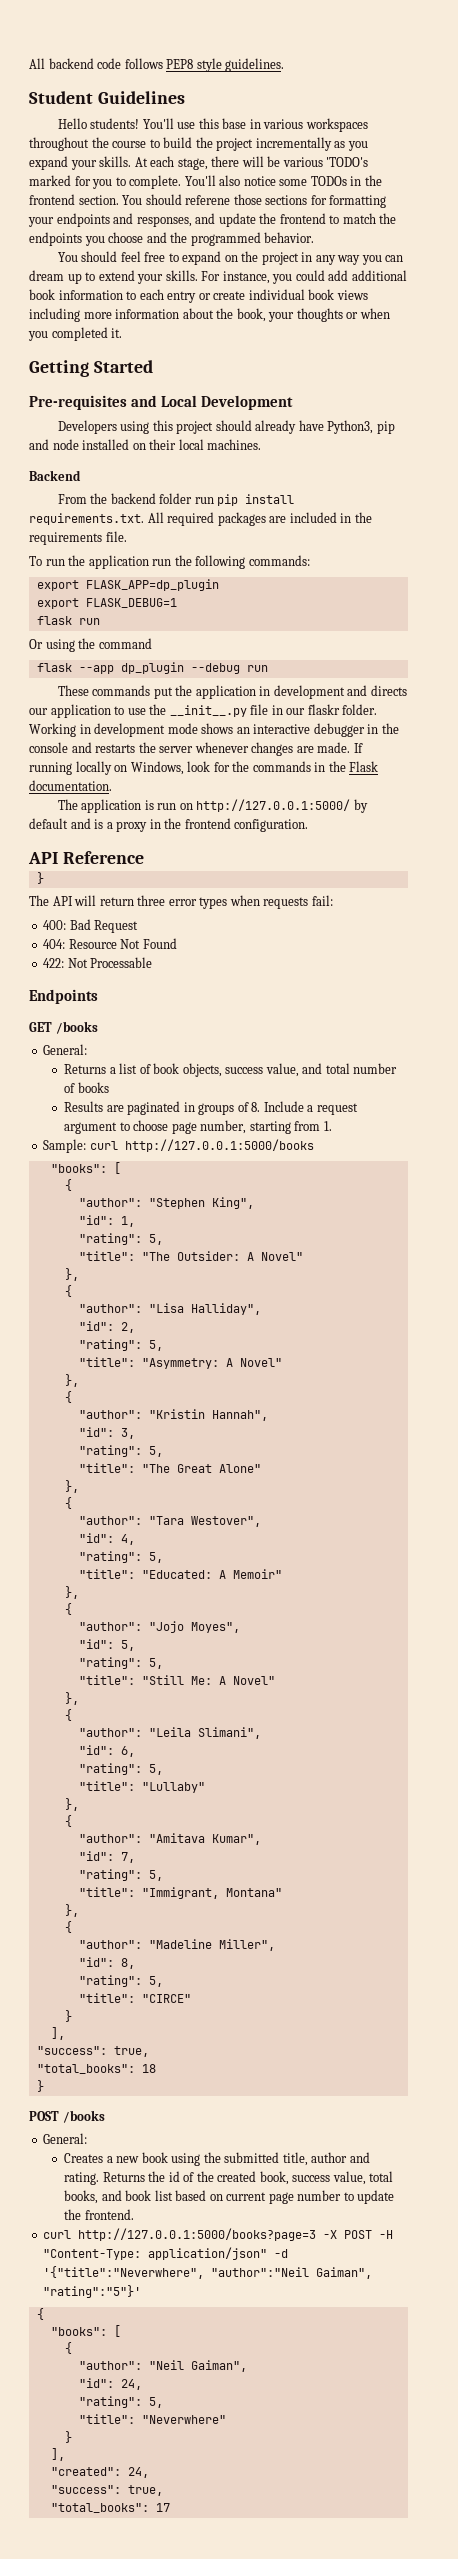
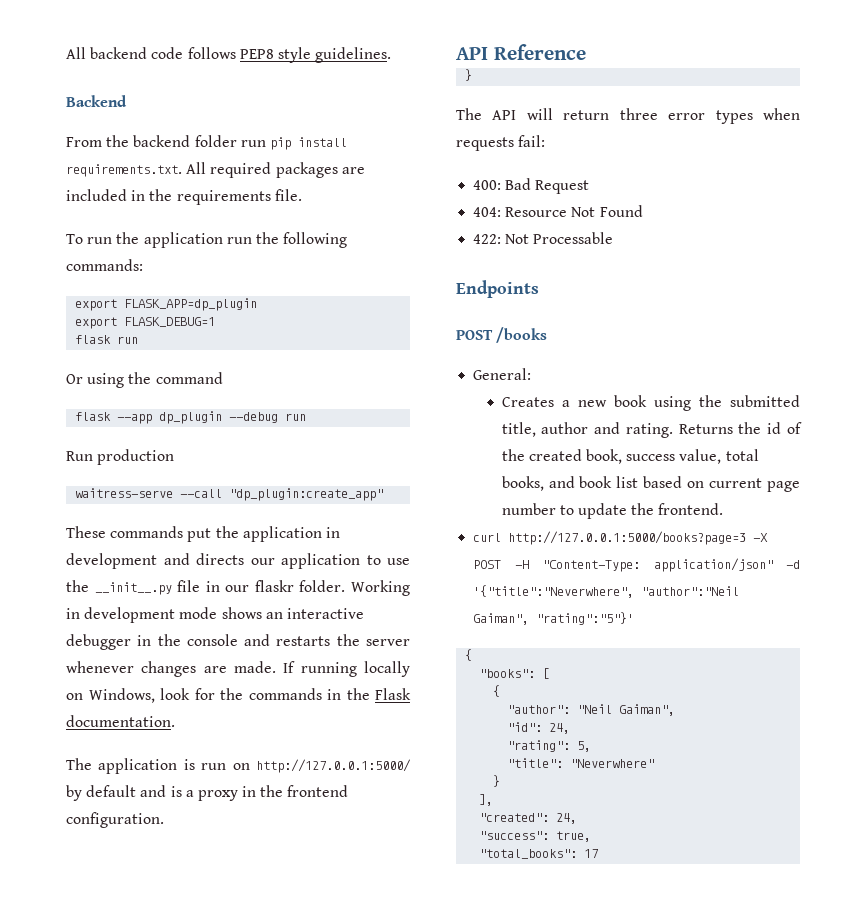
[29,91,185,104] [57,118,368,132] [29,137,368,151] [29,156,369,170] [29,175,382,189] [29,194,387,208] [28,213,397,227] [29,232,315,246] [57,251,404,265] [29,270,407,284] [29,289,368,303] [29,308,390,322] [28,327,123,341] [29,360,153,377] [29,395,294,410] [57,420,395,434] [29,439,262,450] // Student Guidelines // Hello students! You'll use this base in various workspaces throughout the course to build the project incrementally as you expand your skills. At each stage, there will be various 'TODO's marked for you to complete. You'll also notice some TODOs in the frontend section. You should referene those sections for formatting your endpoints and responses, and update the frontend to match the endpoints you choose and the programmed behavior. // You should feel free to expand on the project in any way you can dream up to extend your skills. For instance, you could add additional book information to each entry or create individual book views including more information about the book, your thoughts or when you completed it. // Getting Started // Pre-requisites and Local Development // Developers using this project should already have Python3, pip and node installed on their local machines. -> (392, 55) none
(268, 668) none -> [66,449,175,465] [75,488,384,501] // Run production // waitress-serve --call "dp_plugin:create_app"
[29,1021,98,1034] [43,1044,88,1055] [64,1063,398,1077] [64,1082,109,1093] [64,1101,358,1115] [64,1120,332,1134] [43,1139,314,1153] [50,1162,121,1174] [64,1179,72,1191] [78,1197,254,1209] [78,1215,135,1227] [78,1233,163,1245] [78,1251,303,1261] [64,1268,79,1281] [64,1285,72,1297] [78,1303,261,1315] [78,1321,135,1333] [78,1339,163,1351] [78,1357,282,1369] [64,1374,79,1387] [64,1391,72,1403] [78,1409,268,1421] [78,1427,135,1439] [78,1445,163,1457] [78,1463,261,1473] [64,1480,79,1493] [64,1497,72,1509] [78,1516,261,1527] [78,1533,135,1545] [78,1551,163,1563] [78,1569,282,1579] [64,1586,79,1599] [64,1603,72,1615] [78,1621,240,1633] [78,1639,135,1651] [78,1657,163,1669] [78,1675,275,1685] [64,1692,79,1705] [64,1709,72,1721] [78,1727,261,1739] [78,1745,135,1757] [78,1763,163,1775] [78,1781,205,1793] [64,1798,79,1811] [64,1815,72,1827] [78,1833,261,1845] [78,1851,135,1863] [78,1869,163,1881] [78,1887,282,1899] [64,1904,79,1917] [64,1921,72,1933] [78,1939,275,1951] [78,1957,135,1969] [78,1975,163,1987] [78,1993,191,2003] [64,2010,72,2022] [50,2027,65,2040] [36,2046,149,2057] [36,2064,156,2074] [36,2080,44,2092] // GET /books // General: // Returns a list of book objects, success value, and total number of books // Results are paginated in groups of 8. Include a request argument to choose page number, starting from 1. // Sample: curl http://127.0.0.1:5000/books // "books": [ // { // "author": "Stephen King", // "id": 1, // "rating": 5, // "title": "The Outsider: A Novel" // }, // { // "author": "Lisa Halliday", // "id": 2, // "rating": 5, // "title": "Asymmetry: A Novel" // }, // { // "author": "Kristin Hannah", // "id": 3, // "rating": 5, // "title": "The Great Alone" // }, // { // "author": "Tara Westover", // "id": 4, // "rating": 5, // "title": "Educated: A Memoir" // }, // { // "author": "Jojo Moyes", // "id": 5, // "rating": 5, // "title": "Still Me: A Novel" // }, // { // "author": "Leila Slimani", // "id": 6, // "rating": 5, // "title": "Lullaby" // }, // { // "author": "Amitava Kumar", // "id": 7, // "rating": 5, // "title": "Immigrant, Montana" // }, // { // "author": "Madeline Miller", // "id": 8, // "rating": 5, // "title": "CIRCE" // } // ], // "success": true, // "total_books": 18 // } -> (539, 289) none

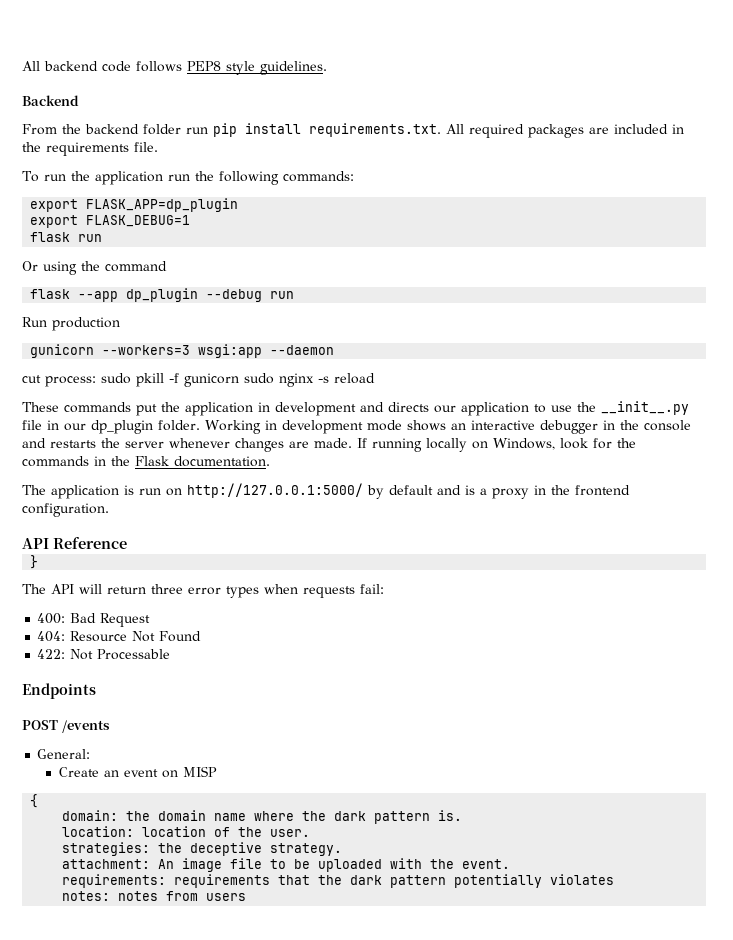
[75,488,384,501] waitress-serve --call "dp_plugin:create_app" -> [30,344,335,358] [22,373,375,387] gunicorn --workers=3 wsgi:app --daemon // cut process: sudo pkill -f gunicorn sudo nginx -s reload
[254,580,294,592] flaskr -> [91,420,153,434] dp_plugin
[496,327,548,343] /books -> [61,720,110,733] /events
[501,395,800,411] [501,422,802,438] [501,449,759,464] [501,476,800,492] [501,503,724,519] [473,531,769,545] [473,558,800,572] [473,585,740,598] [473,612,635,625] [465,649,473,661] [479,668,550,679] [493,685,501,697] [507,704,676,716] [507,722,571,734] [507,740,592,752] [507,758,655,768] [493,775,501,787] [479,794,494,806] [479,813,578,824] [479,831,592,842] [479,849,599,859] Creates a new book using the submitted title, author and rating. Returns the id of the created book, success value, total books, and book list based on current page number to update the frontend. // curl http://127.0.0.1:5000/books?page=3 -X POST -H "Content-Type: application/json" -d '{"title":"Neverwhere", "author":"Neil Gaiman", "rating":"5"}' // { // "books": [ // { // "author": "Neil Gaiman", // "id": 24, // "rating": 5, // "title": "Neverwhere" // } // ], // "created": 24, // "success": true, // "total_books": 17 -> [59,766,218,778] [30,794,39,808] [62,810,463,824] [62,826,311,837] [62,842,343,856] [62,858,511,872] [62,874,615,888] [62,891,247,901] Create an event on MISP // { // domain: the domain name where the dark pattern is. // location: location of the user. // strategies: the deceptive strategy. // attachment: An image file to be uploaded with the event. // requirements: requirements that the dark pattern potentially violates // notes: notes from users

